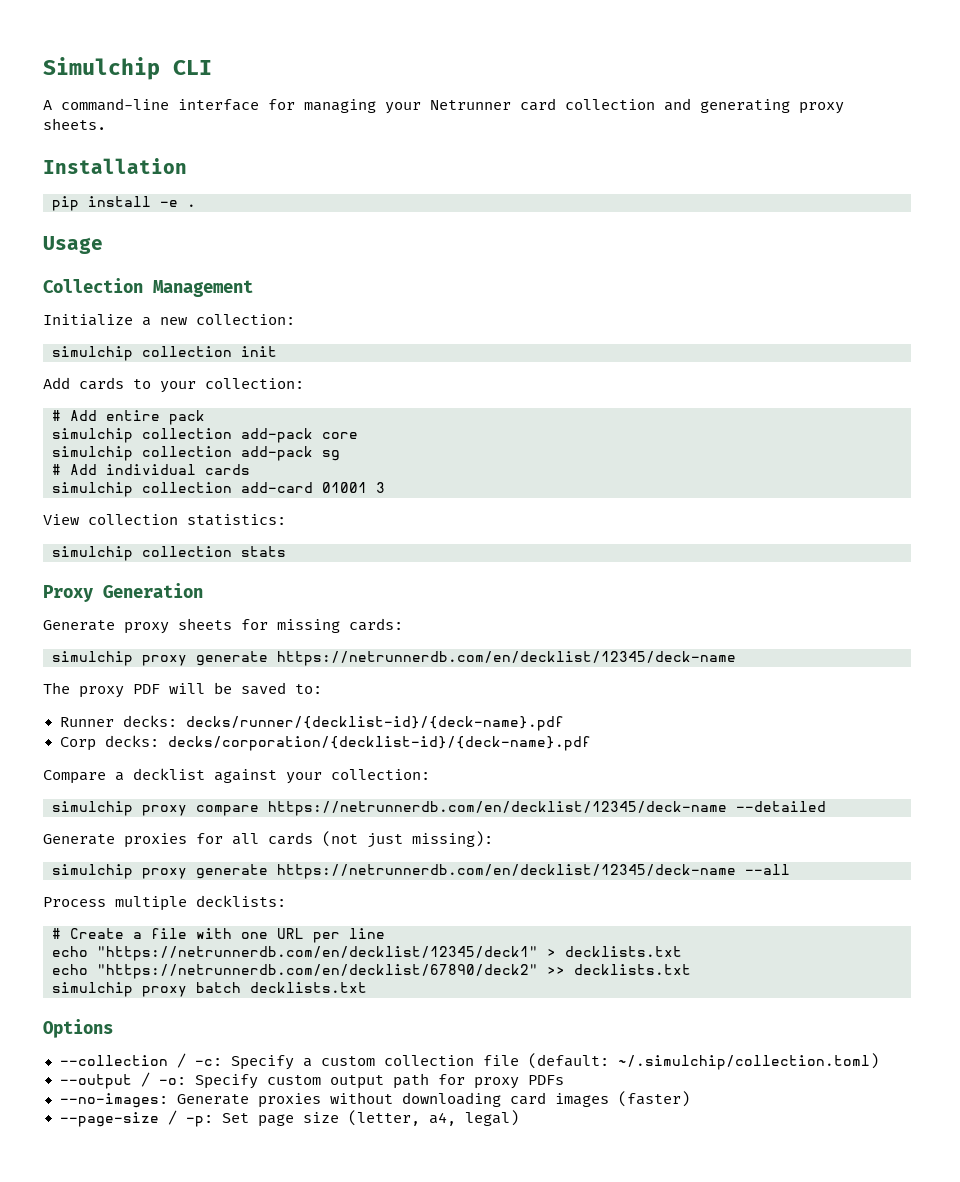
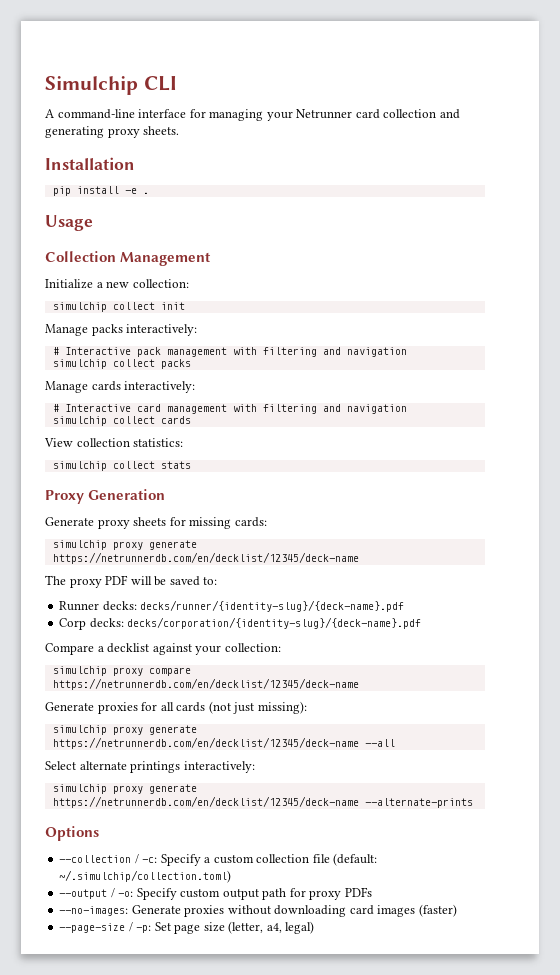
[142,346,232,357] collection -> [112,302,155,310] collect
[43,377,304,393] [52,410,160,421] Add cards to your collection: // # Add entire -> [45,324,198,336] [52,347,131,355] Manage packs interactively: // # Interactive
[52,428,358,443] [52,446,340,461] [52,464,250,475] [52,482,385,497] // simulchip collection add-pack core // simulchip collection add-pack sg // # Add individual cards // simulchip collection add-card 01001 3 -> [166,347,407,357] [52,359,191,369] [45,381,196,393] [52,404,407,414] [52,416,191,426] management with filtering and navigation // simulchip collect packs // Manage cards interactively: // # Interactive card management with filtering and navigation // simulchip collect cards
[142,546,232,557] collection -> [112,461,155,469] collect
[185,716,564,731] decks/runner/{decklist-id}/{deck-name}.pdf -> [140,600,405,612] decks/runner/{identity-slug}/{deck-name}.pdf
[167,736,591,751] decks/corporation/{decklist-id}/{deck-name}.pdf -> [127,617,422,629] decks/corporation/{identity-slug}/{deck-name}.pdf
[736,801,826,812] --detailed -> (359, 684) none
[43,895,286,911] [52,928,385,943] [52,946,682,961] [52,964,691,979] [52,982,367,997] Process multiple decklists: // # Create a file with one URL per line // echo "https://netrunnerdb.com/en/decklist/12345/deck1" > decklists.txt // echo "https://netrunnerdb.com/en/decklist/67890/deck2" >> decklists.txt // simulchip proxy batch decklists.txt -> [45,761,255,773] [52,784,197,794] [52,796,473,808] Select alternate printings interactively: // simulchip proxy generate https://netrunnerdb.com/en/decklist/12345/deck-name --alternate-prints

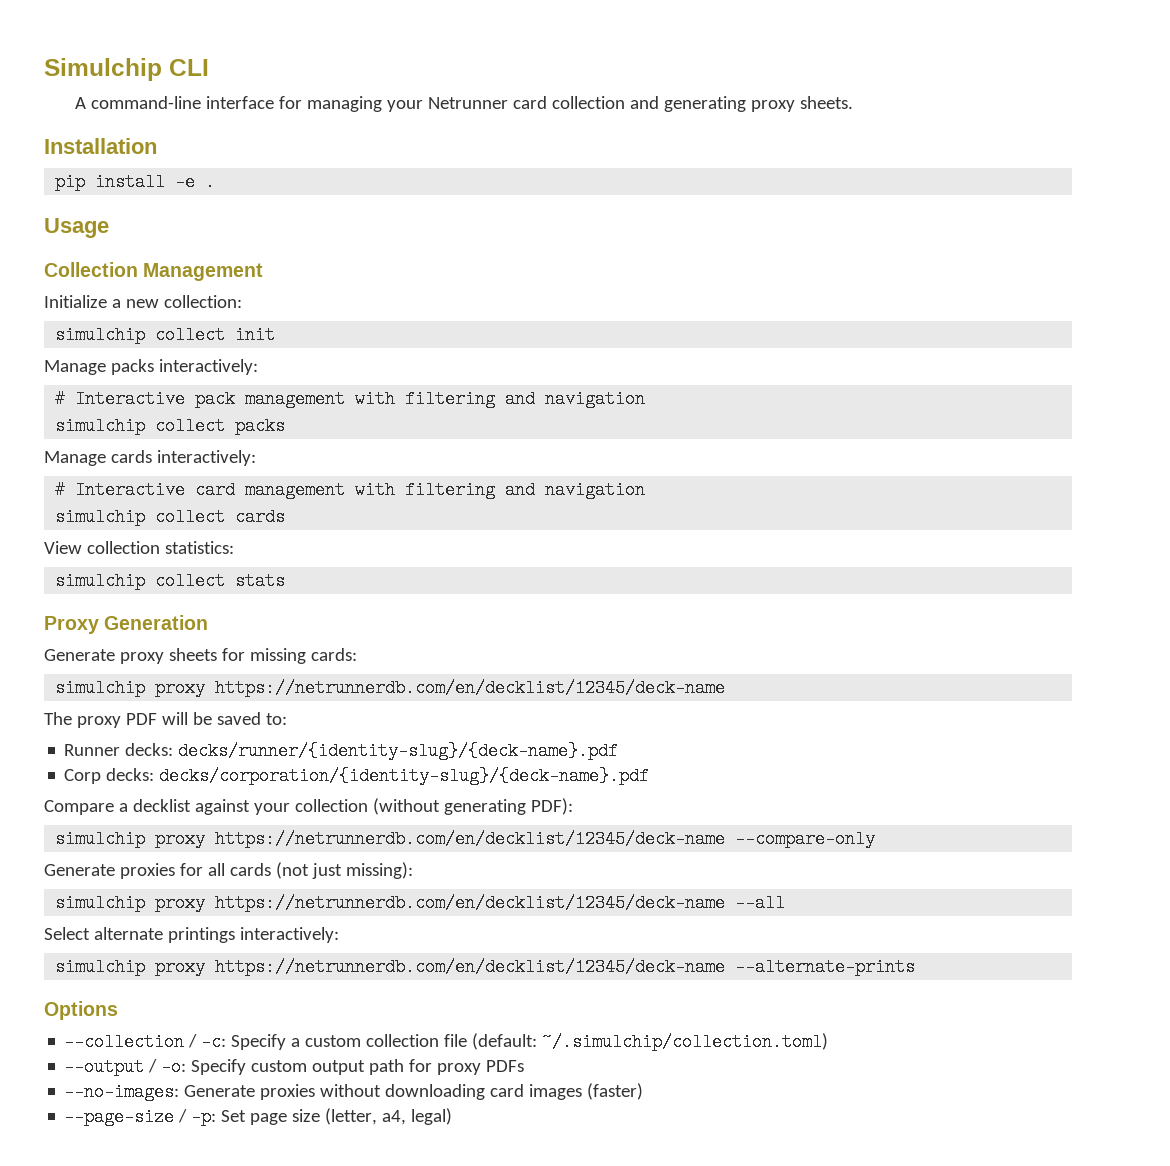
[148,540,197,550] generate -> (206, 688) none
[224,643,281,652] [52,666,191,676] [52,678,359,690] collection: // simulchip proxy compare https://netrunnerdb.com/en/decklist/12345/deck-name -> [294,798,573,815] [55,830,876,848] collection (without generating PDF): // simulchip proxy https://netrunnerdb.com/en/decklist/12345/deck-name --compare-only
[148,725,197,735] generate -> (206, 903) none
[148,784,197,794] generate -> (206, 967) none

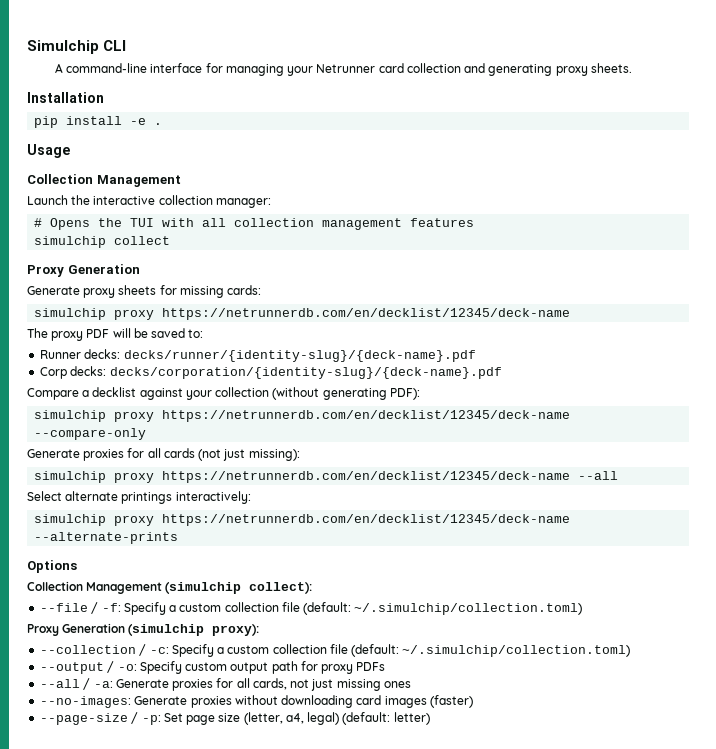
[44,295,242,308] [55,326,276,344] [44,359,258,375] [55,390,646,408] [55,417,286,435] [44,450,256,466] [55,481,646,499] [55,508,286,526] [44,541,234,554] [55,572,286,590] Initialize a new collection: // simulchip collect init // Manage packs interactively: // # Interactive pack management with filtering and navigation // simulchip collect packs // Manage cards interactively: // # Interactive card management with filtering and navigation // simulchip collect cards // View collection statistics: // simulchip collect stats -> [27,195,271,208] [34,218,475,230] [34,236,171,248] Launch the interactive collection manager: // # Opens the TUI with all collection management features // simulchip collect
(118, 1010) none -> [27,581,313,594] [40,602,583,615] [27,623,260,636] // Collection Management (simulchip collect): // --file / -f: Specify a custom collection file (default: ~/.simulchip/collection.toml) // Proxy Generation (simulchip proxy):
(525, 1066) none -> [40,678,411,691] // --all / -a: Generate proxies for all cards, not just missing ones
(453, 1116) none -> [342,712,430,725] (default: letter)

